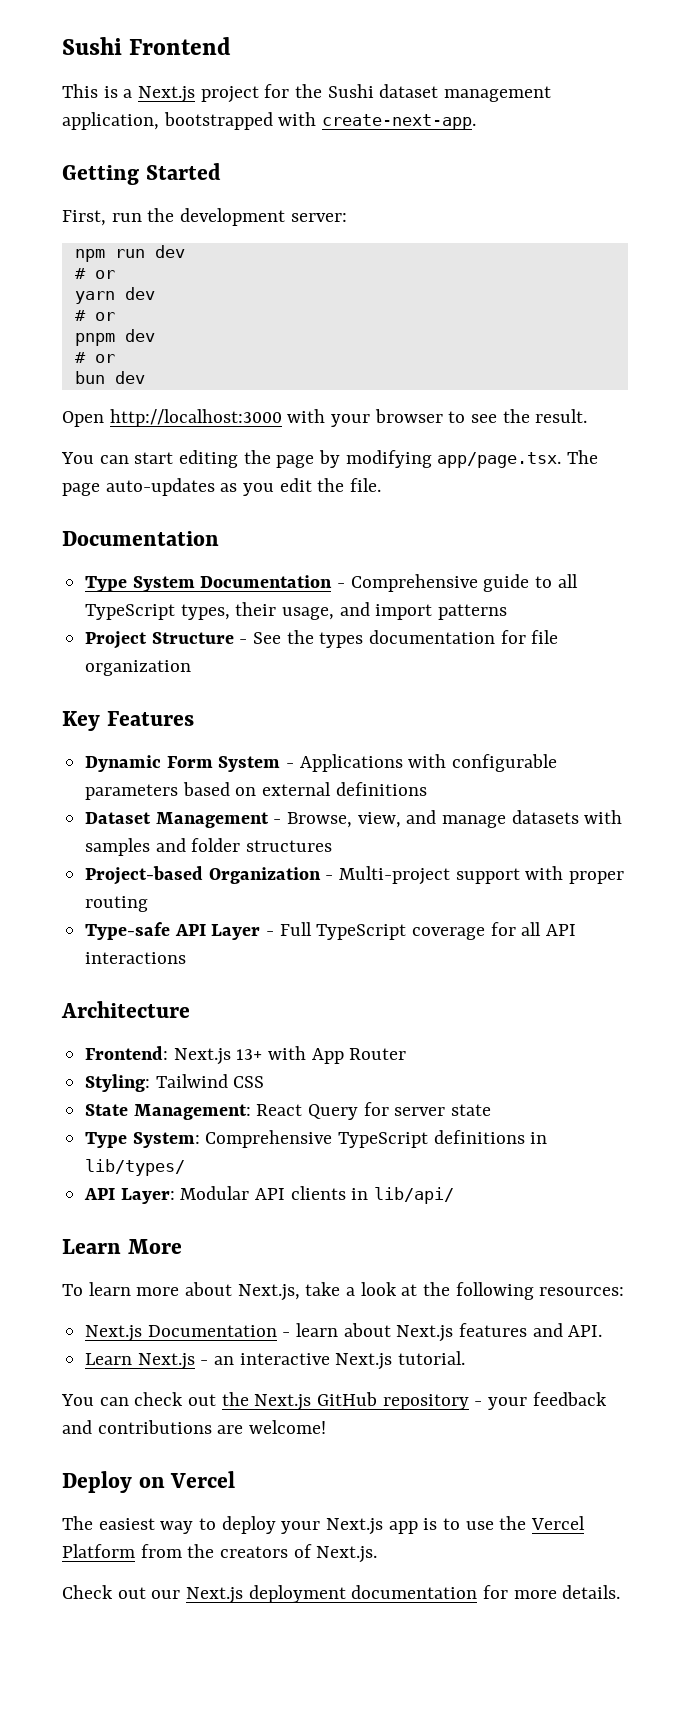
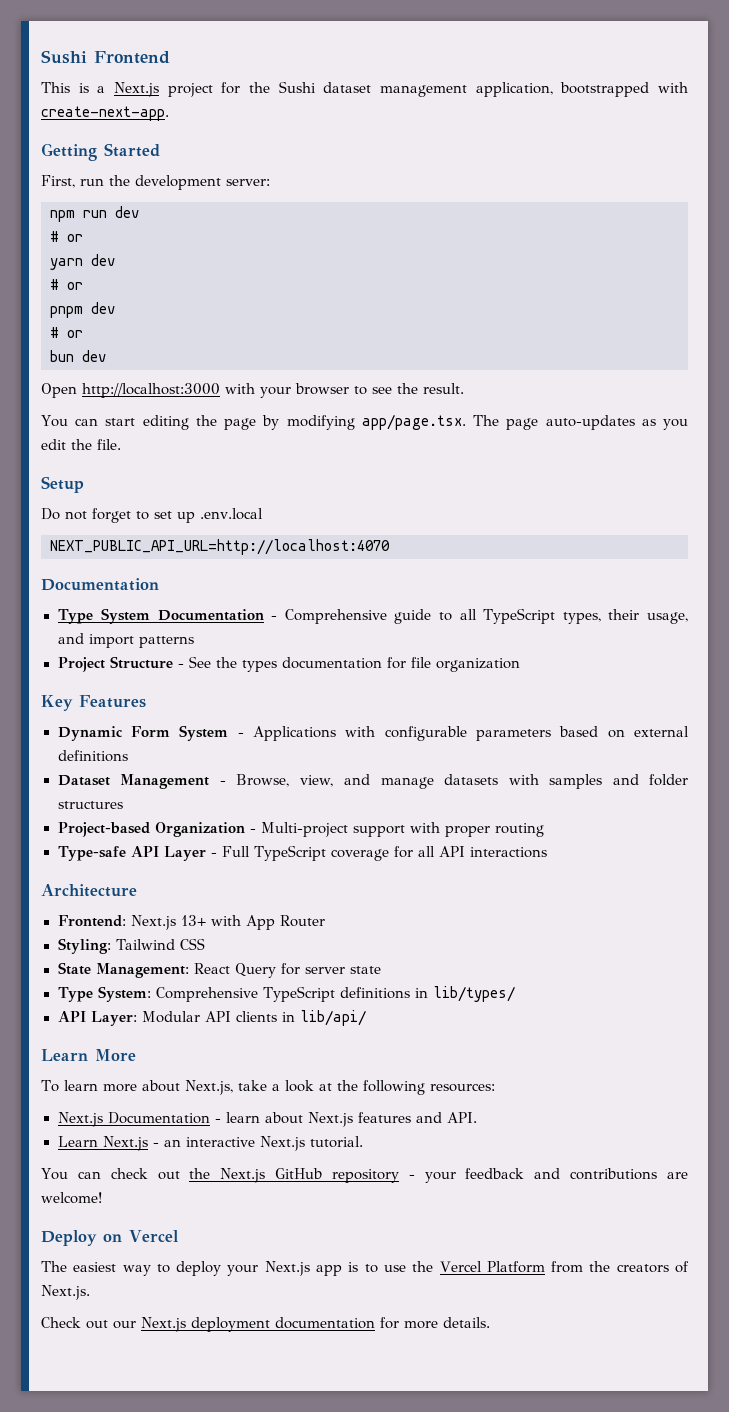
(382, 485) none -> [41,476,84,493] [41,508,263,523] [50,539,390,555] // Setup // Do not forget to set up .env.local // NEXT_PUBLIC_API_URL=http://localhost:4070

